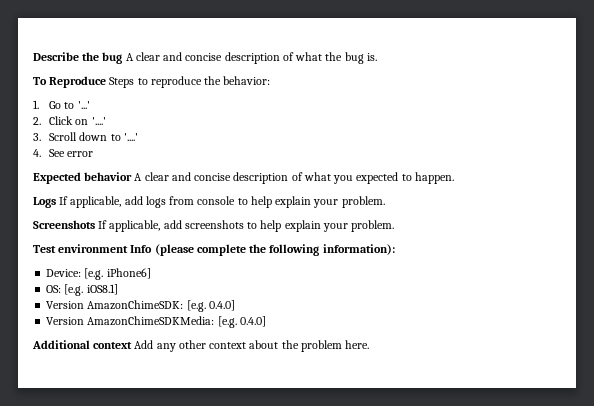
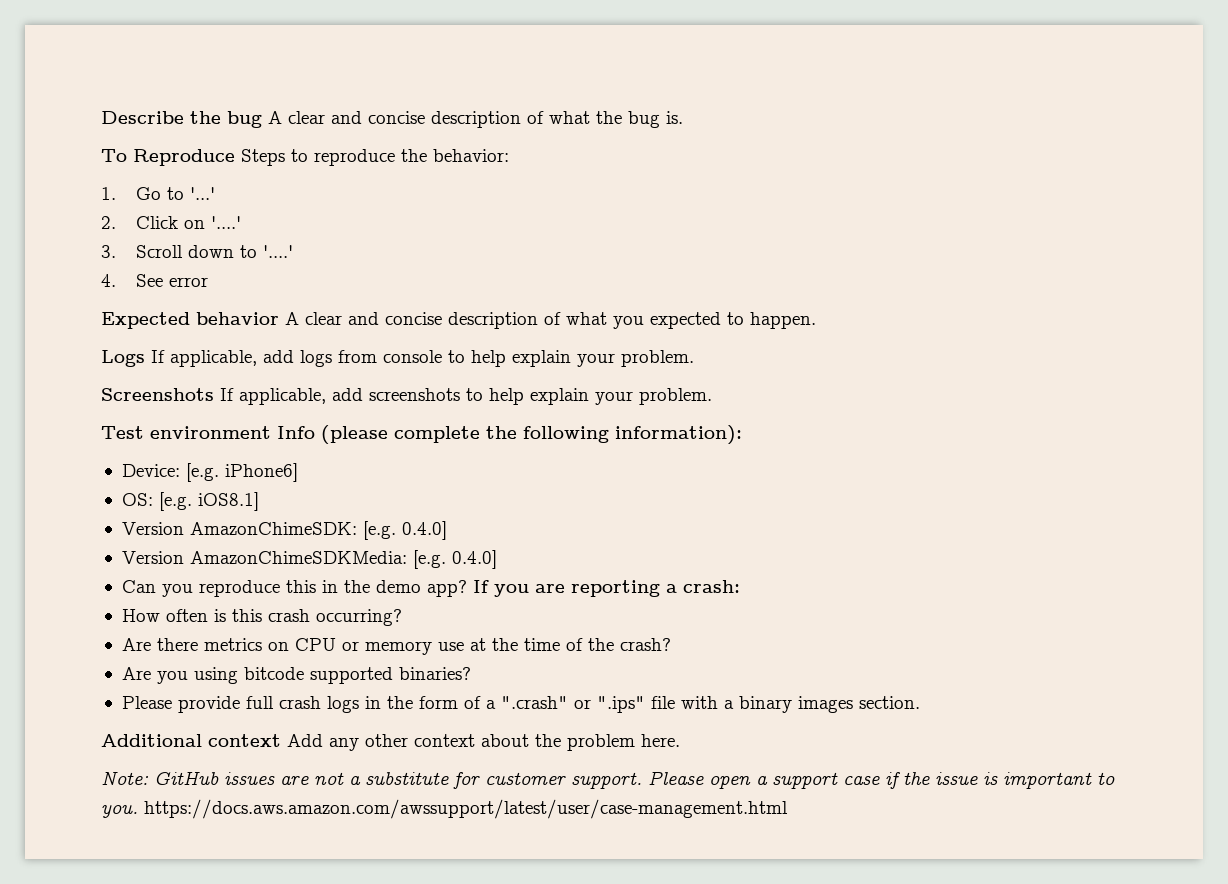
(266, 321) none -> [121,580,740,597] [121,609,402,626] [121,638,671,655] [121,667,471,684] [121,696,920,713] // Can you reproduce this in the demo app? If you are reporting a crash: // How often is this crash occurring? // Are there metrics on CPU or memory use at the time of the crash? // Are you using bitcode supported binaries? // Please provide full crash logs in the form of a ".crash" or ".ips" file with a binary images section.
(370, 344) none -> [101,771,1115,789] [101,799,788,819] // Note: GitHub issues are not a substitute for customer support. Please open a support case if the issue is important to you. https://docs.aws.amazon.com/awssupport/latest/user/case-management.html

